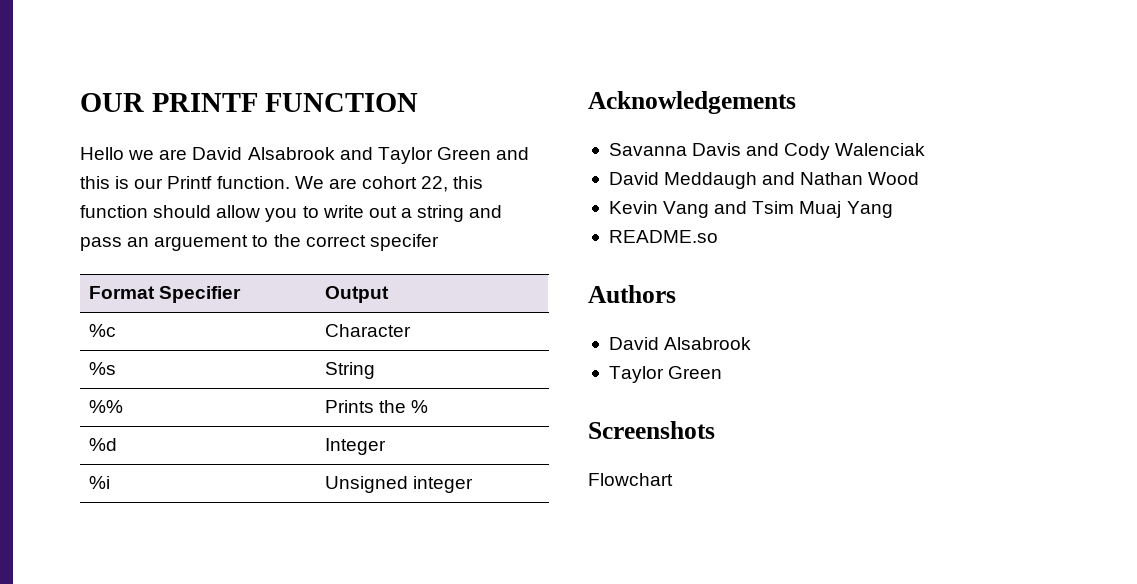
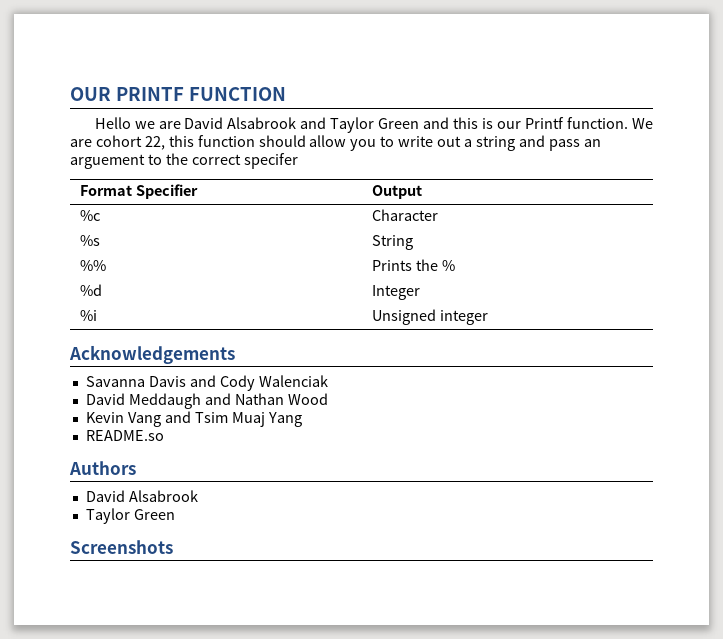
[588,473,673,486] // Flowchart -> (173, 547) none

